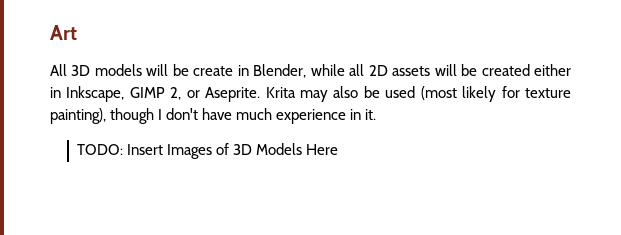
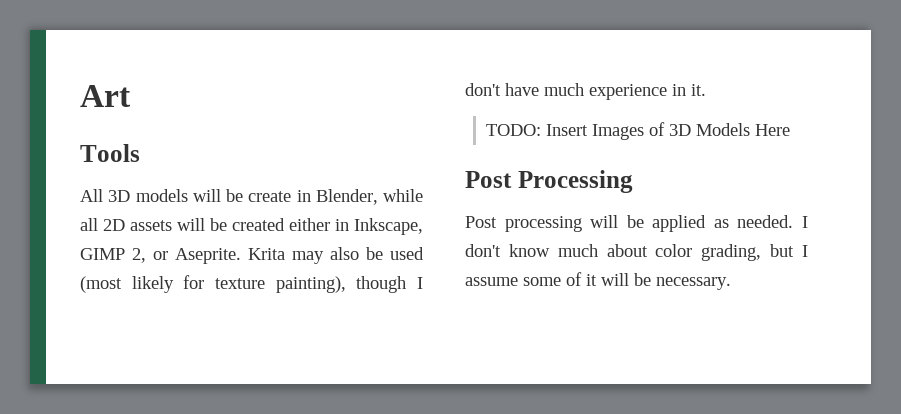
(77, 32) none -> [80,144,140,162] // Tools
(339, 149) none -> [465,170,633,193] [465,215,808,232] [465,244,808,261] [465,272,731,290] // Post Processing // Post processing will be applied as needed. I don't know much about color grading, but I assume some of it will be necessary.

